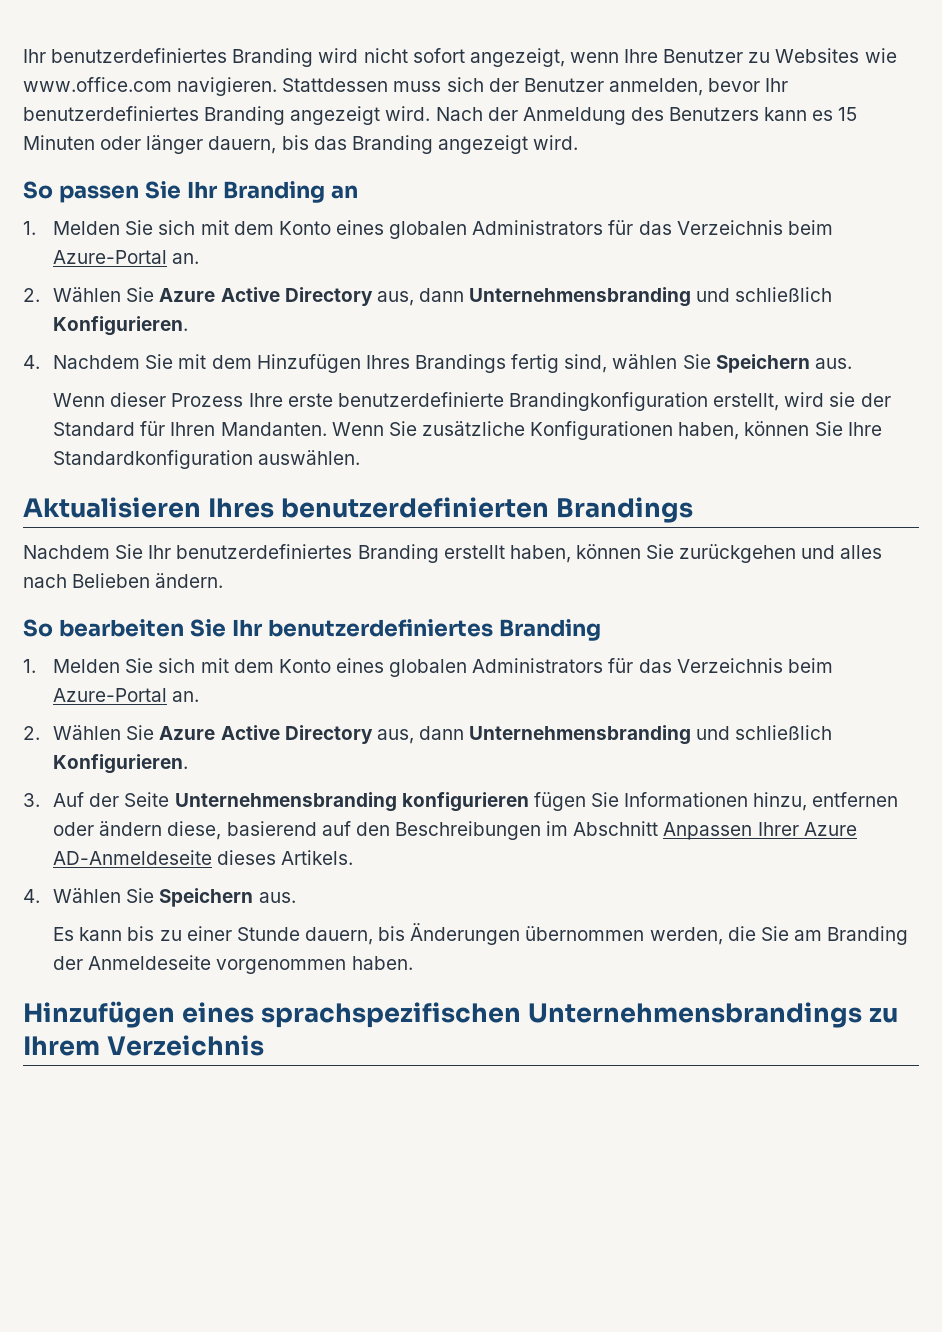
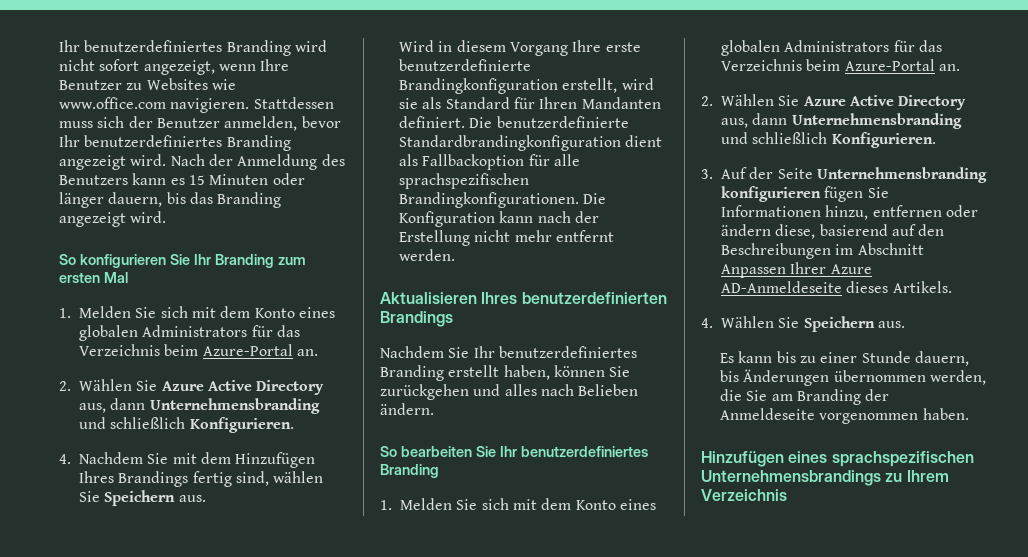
[58,185,139,203] passen -> [79,254,166,268] konfigurieren
[330,185,358,199] an -> [277,257,306,265] [59,272,128,283] zum ersten Mal
[53,392,244,407] Wenn dieser Prozess -> [399,40,569,56] Wird in diesem Vorgang
[860,393,891,407] der -> [422,97,442,109] als
[220,421,882,440] [53,450,361,469] Mandanten. Wenn Sie zusätzliche Konfigurationen haben, können Sie Ihre Standardkonfiguration auswählen. -> [581,97,661,109] [399,116,629,128] [399,135,663,151] [399,154,581,170] [399,173,530,189] [399,192,607,208] [399,211,600,227] [399,230,615,246] [399,249,456,261] Mandanten definiert. Die benutzerdefinierte Standardbrandingkonfiguration dient als Fallbackoption für alle sprachspezifischen Brandingkonfigurationen. Die Konfiguration kann nach der Erstellung nicht mehr entfernt werden.

